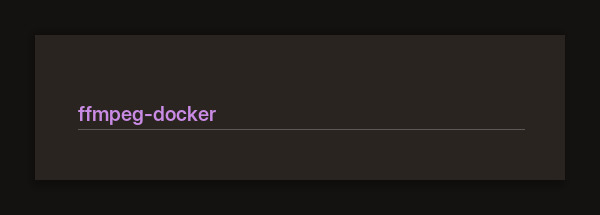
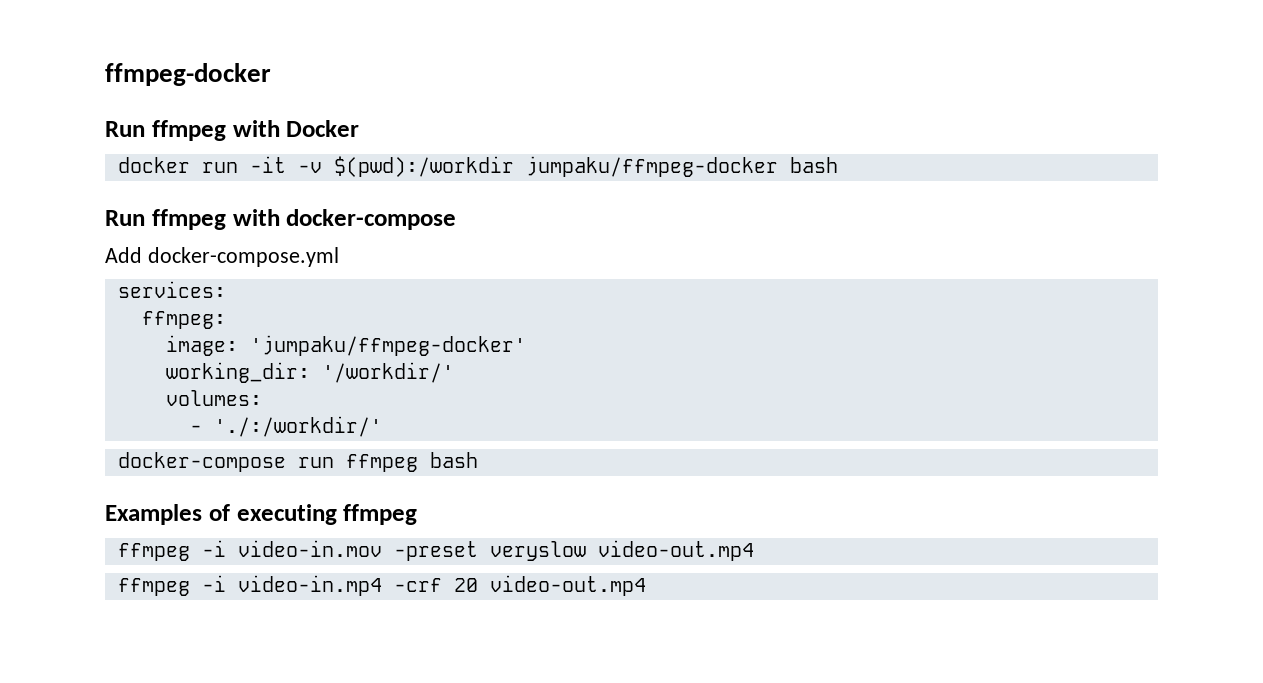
(216, 115) none -> [105,120,360,141] [117,156,838,177] [105,209,457,230] [105,247,339,267] [117,281,226,298] [141,311,226,329] [165,335,526,356] [165,362,454,383] [165,390,262,406] [189,416,382,437] [117,452,478,472] [105,504,418,525] [117,540,754,561] [117,575,646,596] // Run ffmpeg with Docker // docker run -it -v $(pwd):/workdir jumpaku/ffmpeg-docker bash // Run ffmpeg with docker-compose // Add docker-compose.yml // services: // ffmpeg: // image: 'jumpaku/ffmpeg-docker' // working_dir: '/workdir/' // volumes: // - './:/workdir/' // docker-compose run ffmpeg bash // Examples of executing ffmpeg // ffmpeg -i video-in.mov -preset veryslow video-out.mp4 // ffmpeg -i video-in.mp4 -crf 20 video-out.mp4

